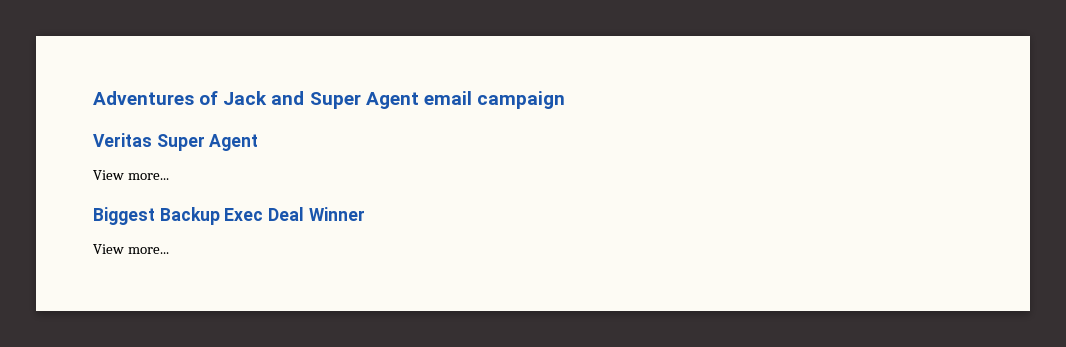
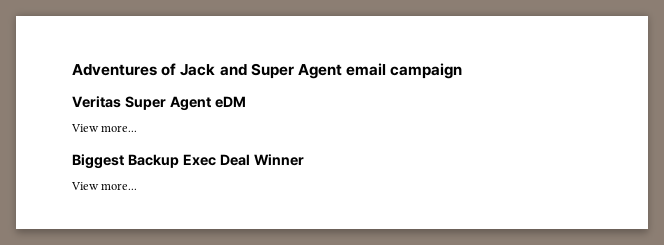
(259, 142) none -> [214,96,246,108] eDM

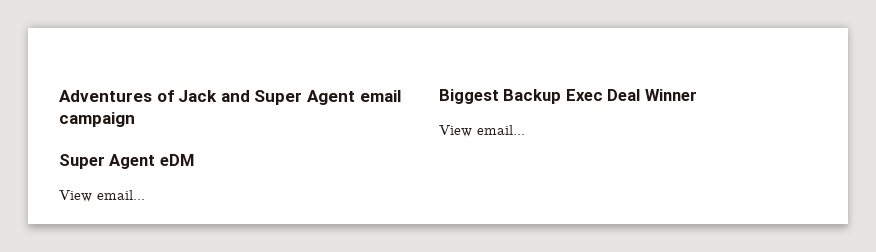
[72,96,121,108] Veritas -> (135, 119) none
[101,125,138,132] more... -> [97,190,145,200] email...
[101,183,138,190] more... -> [477,125,525,135] email...

